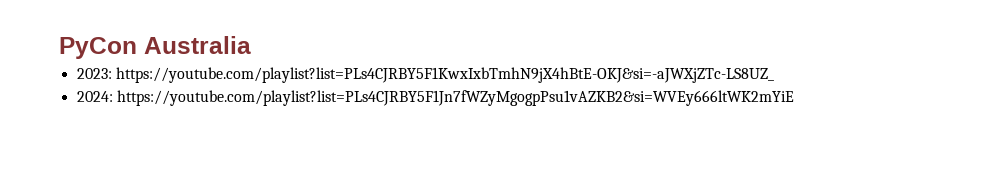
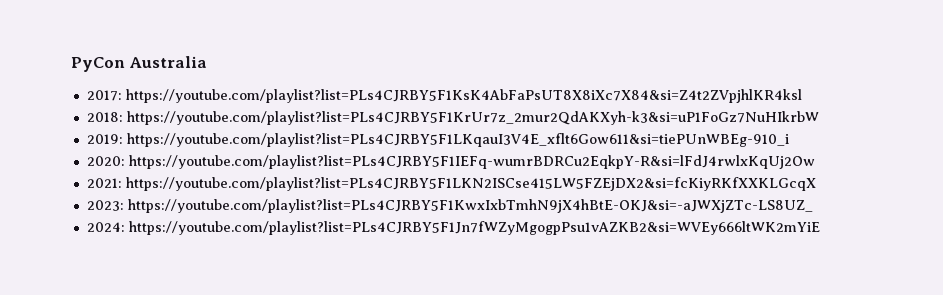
(251, 45) none -> [86,89,802,103] [86,111,819,125] [86,133,789,147] [86,155,815,169] [86,177,816,191] // 2017: https://youtube.com/playlist?list=PLs4CJRBY5F1KsK4AbFaPsUT8X8iXc7X84&si=Z4t2ZVpjhlKR4ksl // 2018: https://youtube.com/playlist?list=PLs4CJRBY5F1KrUr7z_2mur2QdAKXyh-k3&si=uP1FoGz7NuHIkrbW // 2019: https://youtube.com/playlist?list=PLs4CJRBY5F1LKqauI3V4E_xflt6Gow611&si=tiePUnWBEg-910_i // 2020: https://youtube.com/playlist?list=PLs4CJRBY5F1IEFq-wumrBDRCu2EqkpY-R&si=lFdJ4rwlxKqUj2Ow // 2021: https://youtube.com/playlist?list=PLs4CJRBY5F1LKN2ISCse415LW5FZEjDX2&si=fcKiyRKfXXKLGcqX

